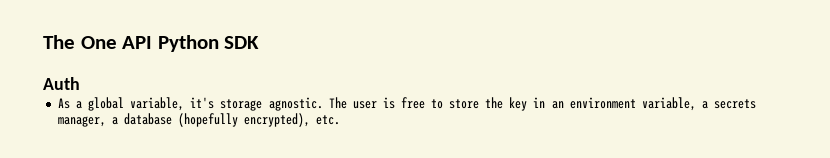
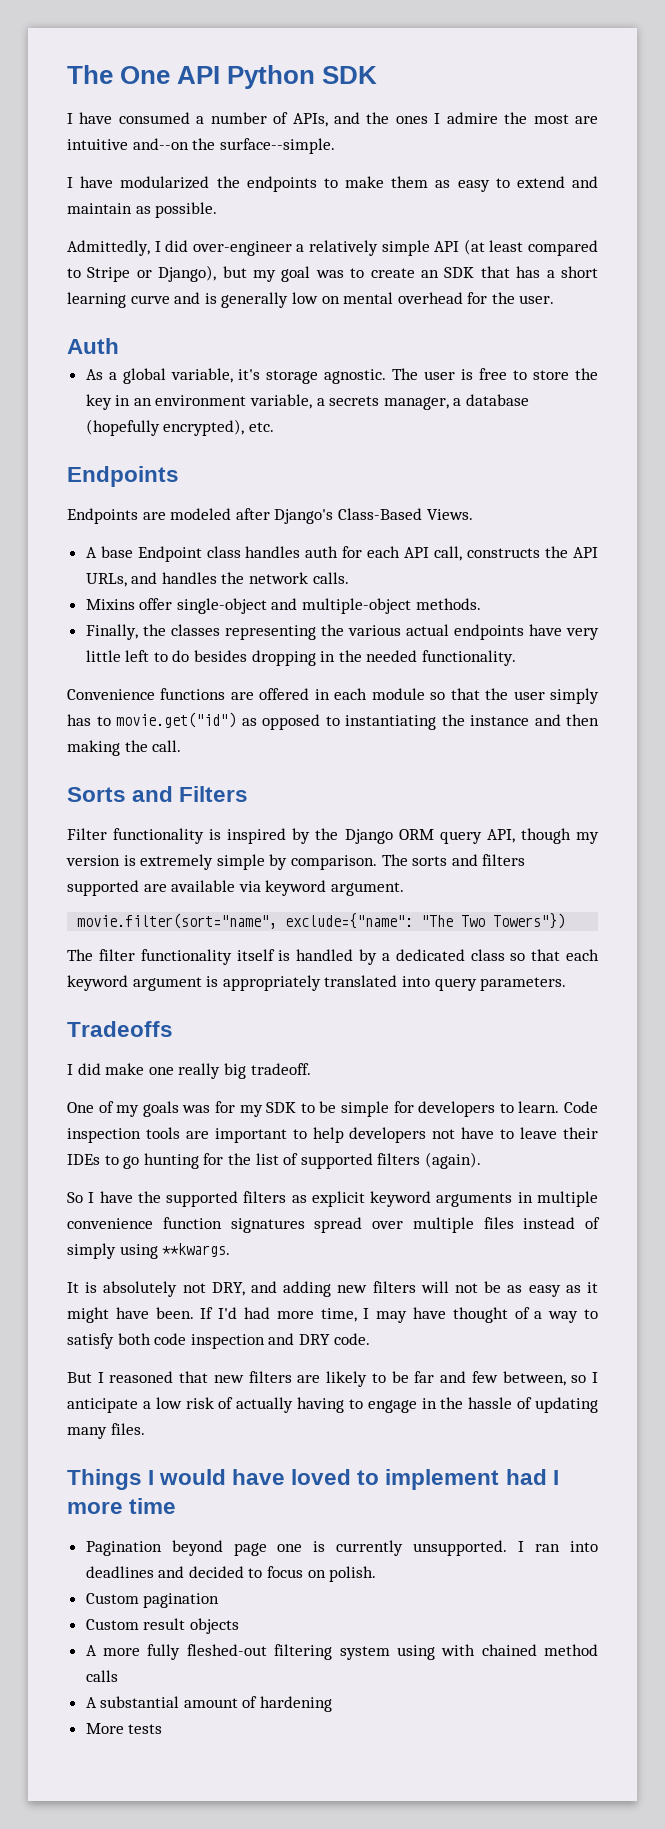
(260, 42) none -> [67,112,599,127] [67,138,335,154] [67,176,599,192] [67,202,218,218] [67,239,599,256] [67,265,598,282] [67,292,555,308] // I have consumed a number of APIs, and the ones I admire the most are intuitive and--on the surface--simple. // I have modularized the endpoints to make them as easy to extend and maintain as possible. // Admittedly, I did over-engineer a relatively simple API (at least compared to Stripe or Django), but my goal was to create an SDK that has a short learning curve and is generally low on mental overhead for the user.
(340, 120) none -> [67,466,179,487] [67,508,473,524] [85,546,598,562] [85,572,349,587] [85,598,481,614] [85,624,599,640] [85,650,517,666] [67,688,599,704] [67,712,599,730] [67,740,182,756] [67,786,249,802] [67,828,599,844] [66,854,526,870] [67,880,404,896] [77,913,566,929] [67,949,599,965] [67,975,567,991] [67,1021,173,1037] [67,1063,311,1079] [67,1101,599,1117] [67,1127,599,1143] [67,1152,481,1169] [67,1191,598,1207] [67,1217,600,1233] [67,1243,231,1259] [67,1281,598,1297] [67,1307,599,1323] [67,1333,370,1349] [67,1371,598,1387] [67,1397,599,1413] [67,1423,145,1439] [67,1469,559,1490] [67,1498,177,1514] [85,1540,598,1556] [85,1566,377,1582] [85,1593,220,1608] [85,1618,239,1634] [85,1644,598,1660] [85,1670,118,1682] [85,1696,333,1712] [85,1723,163,1734] // Endpoints // Endpoints are modeled after Django's Class-Based Views. // A base Endpoint class handles auth for each API call, constructs the API URLs, and handles the network calls. // Mixins offer single-object and multiple-object methods. // Finally, the classes representing the various actual endpoints have very little left to do besides dropping in the needed functionality. // Convenience functions are offered in each module so that the user simply has to movie.get("id") as opposed to instantiating the instance and then making the call. // Sorts and Filters // Filter functionality is inspired by the Django ORM query API, though my version is extremely simple by comparison. The sorts and filters supported are available via keyword argument. // movie.filter(sort="name", exclude={"name": "The Two Towers"}) // The filter functionality itself is handled by a dedicated class so that each keyword argument is appropriately translated into query parameters. // Tradeoffs // I did make one really big tradeoff. // One of my goals was for my SDK to be simple for developers to learn. Code inspection tools are important to help developers not have to leave their IDEs to go hunting for the list of supported filters (again). // So I have the supported filters as explicit keyword arguments in multiple convenience function signatures spread over multiple files instead of simply using **kwargs. // It is absolutely not DRY, and adding new filters will not be as easy as it might have been. If I'd had more time, I may have thought of a way to satisfy both code inspection and DRY code. // But I reasoned that new filters are likely to be far and few between, so I anticipate a low risk of actually having to engage in the hassle of updating many files. // Things I would have loved to implement had I more time // Pagination beyond page one is currently unsupported. I ran into deadlines and decided to focus on polish. // Custom pagination // Custom result objects // A more fully fleshed-out filtering system using with chained method calls // A substantial amount of hardening // More tests

